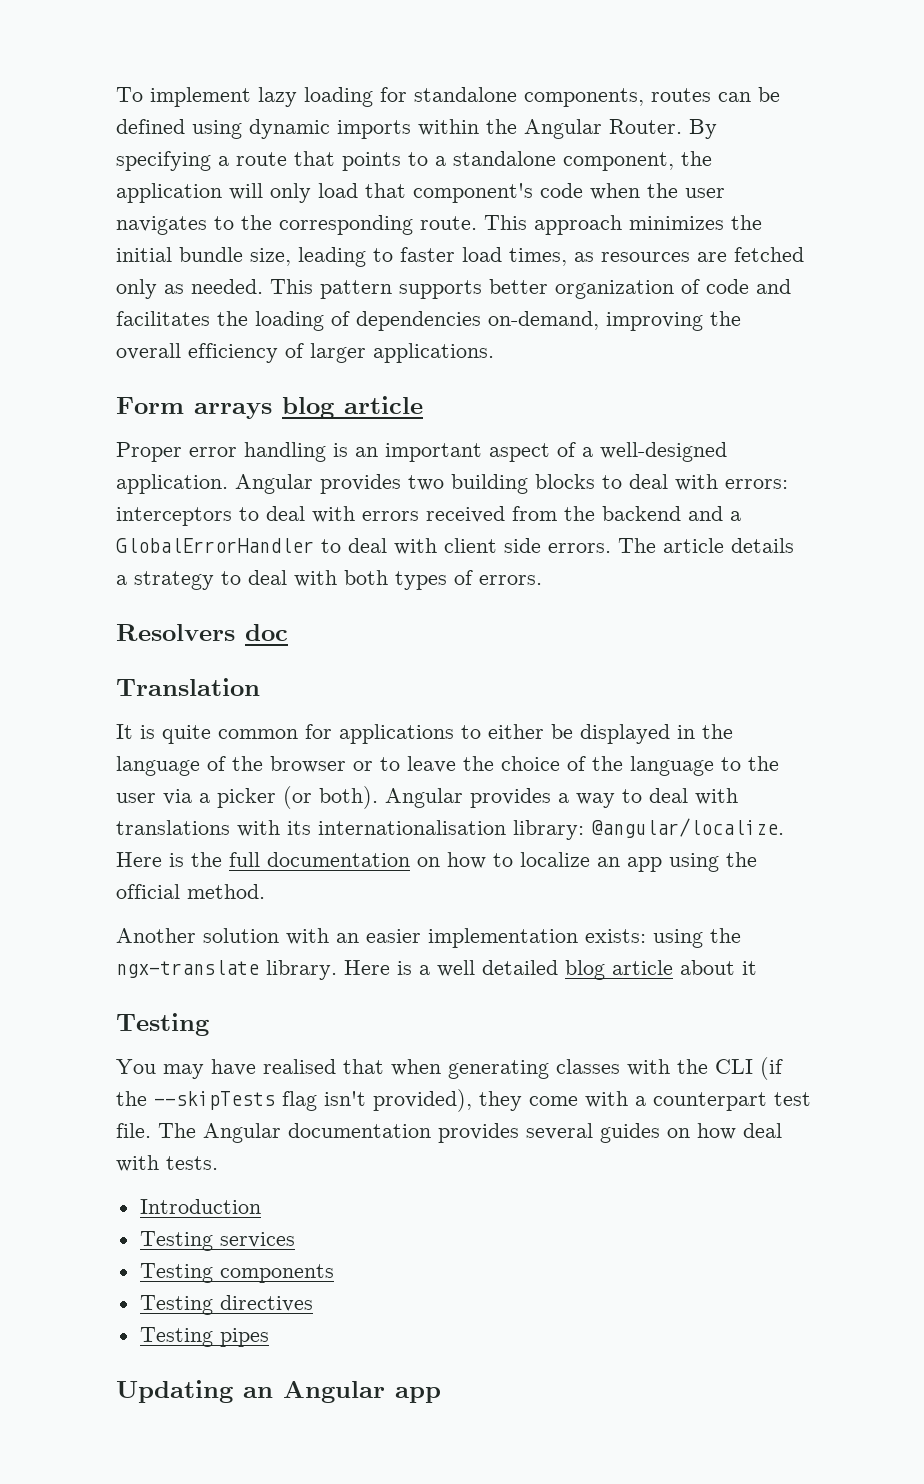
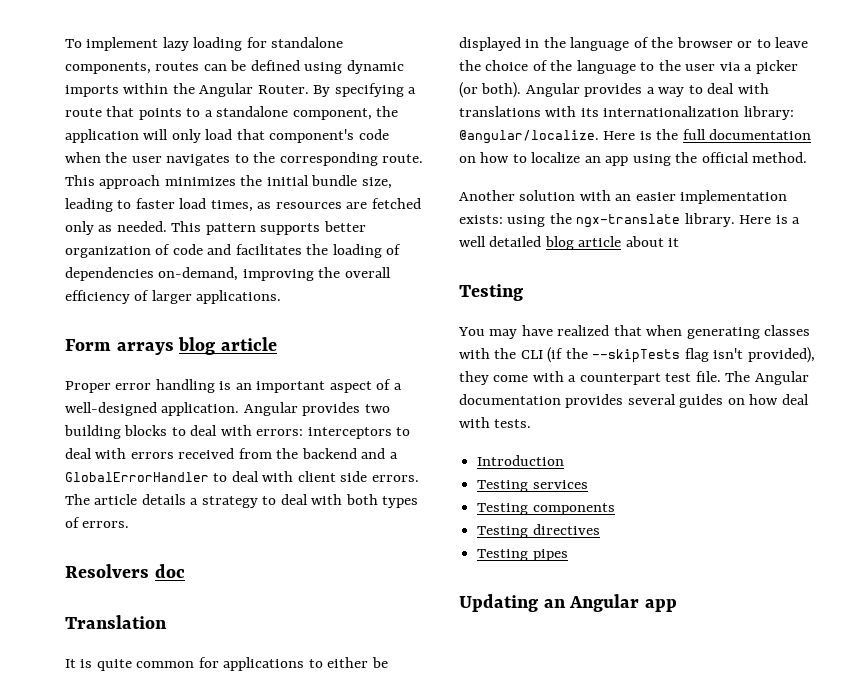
[318,820,506,835] internationalisation -> [603,106,740,117] internationalization
[263,1059,336,1074] realised -> [557,325,610,336] realized

